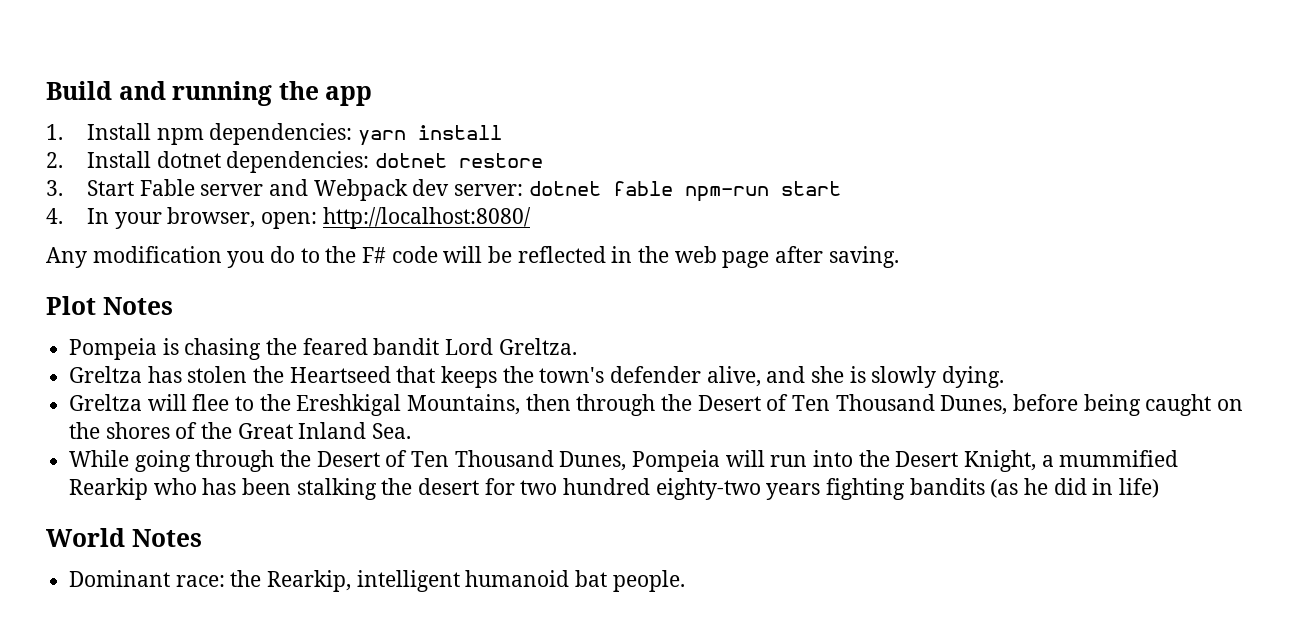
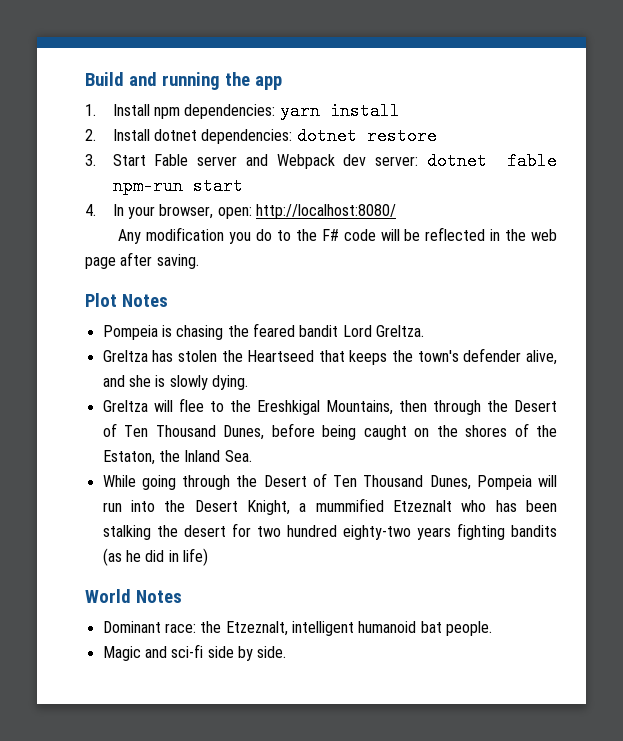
[237,423,293,439] Great -> [102,450,180,465] Estaton, the
[69,478,149,500] Rearkip -> [392,500,452,512] Etzeznalt
[267,570,352,592] Rearkip, -> [225,621,288,636] Etzeznalt,
(685, 581) none -> [102,644,287,661] // Magic and sci-fi side by side.

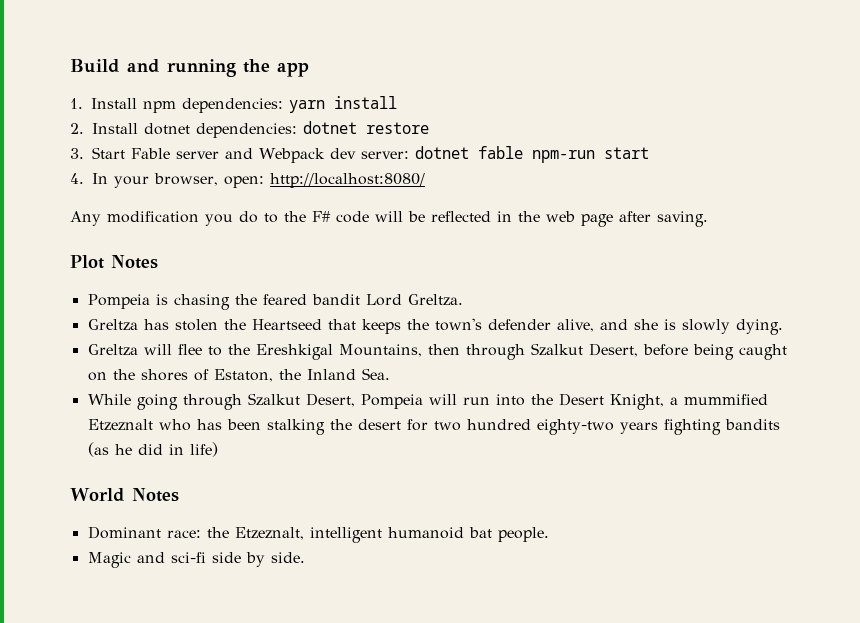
[486,400,557,412] [102,423,265,440] the Desert of Ten Thousand Dunes, -> [530,343,638,357] Szalkut Desert,
[536,425,557,437] the -> (209, 375) none
[236,473,471,490] the Desert of Ten Thousand Dunes, -> [247,393,355,407] Szalkut Desert,

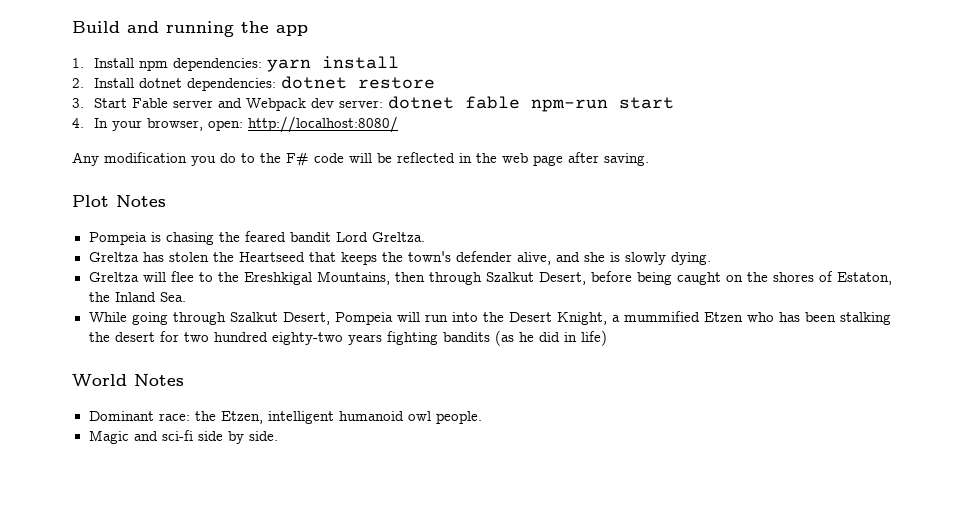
[87,419,153,431] Etzeznalt -> [703,312,743,322] Etzen
[234,527,304,540] Etzeznalt, -> [220,411,263,424] Etzen,
[468,527,492,538] bat -> [407,411,431,421] owl

